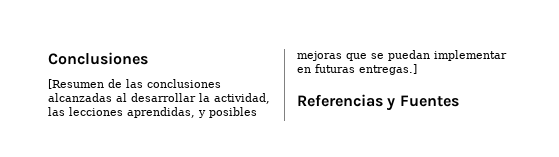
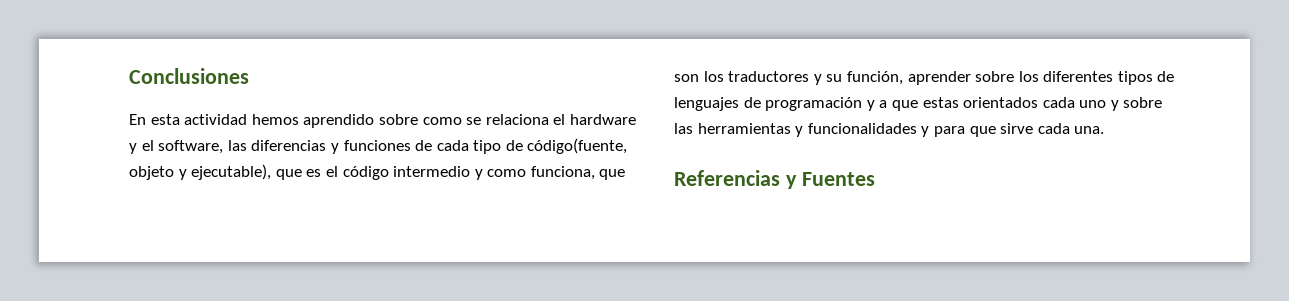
[48,79,221,89] [48,93,270,104] [48,107,257,118] [297,50,507,61] [297,64,417,75] [Resumen de las conclusiones alcanzadas al desarrollar la actividad, las lecciones aprendidas, y posibles mejoras que se puedan implementar en futuras entregas.] -> [129,114,636,128] [129,138,628,154] [129,164,626,180] [674,71,1175,85] [674,97,1163,111] [674,123,1105,137] En esta actividad hemos aprendido sobre como se relaciona el hardware y el software, las diferencias y funciones de cada tipo de código(fuente, objeto y ejecutable), que es el código intermedio y como funciona, que son los traductores y su función, aprender sobre los diferentes tipos de lenguajes de programación y a que estas orientados cada uno y sobre las herramientas y funcionalidades y para que sirve cada una.

